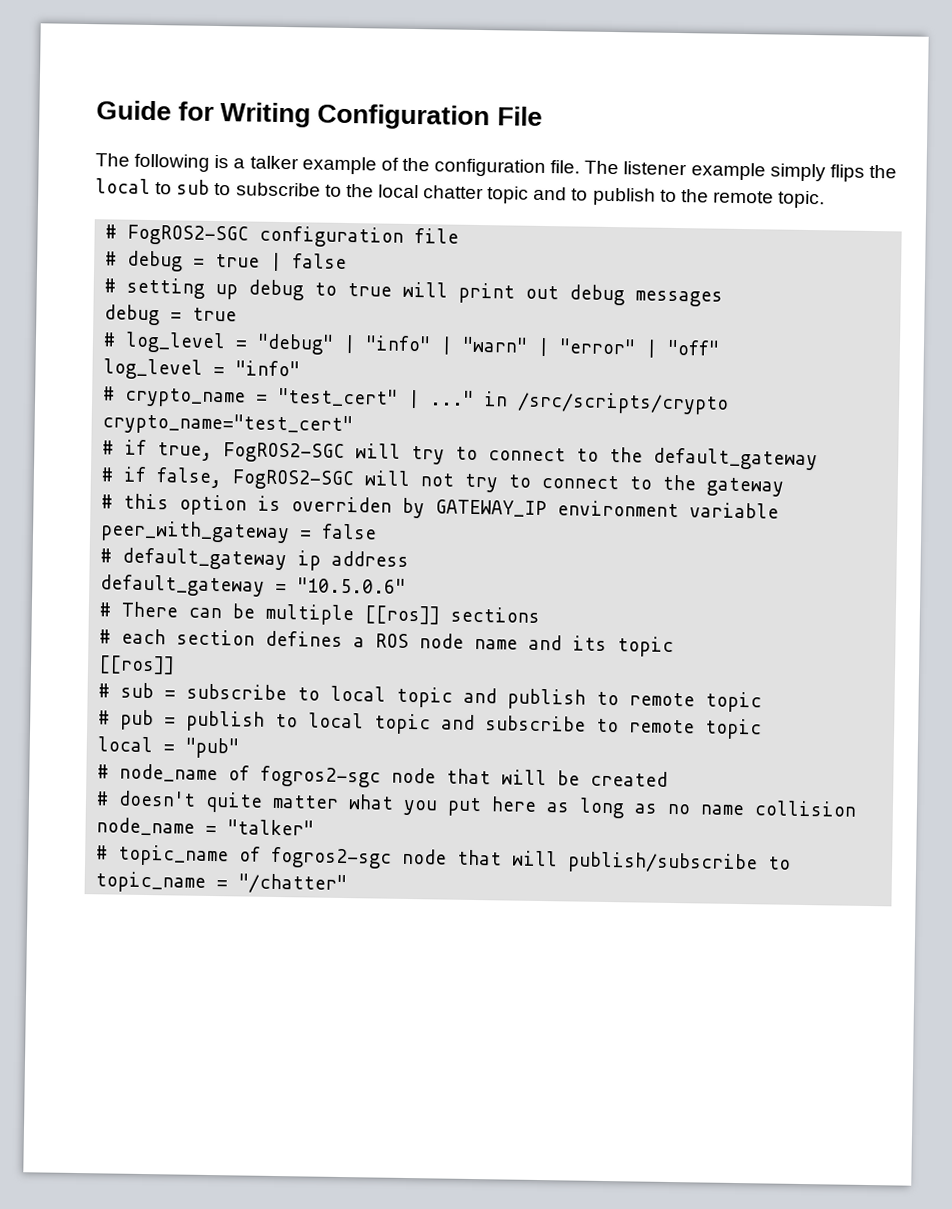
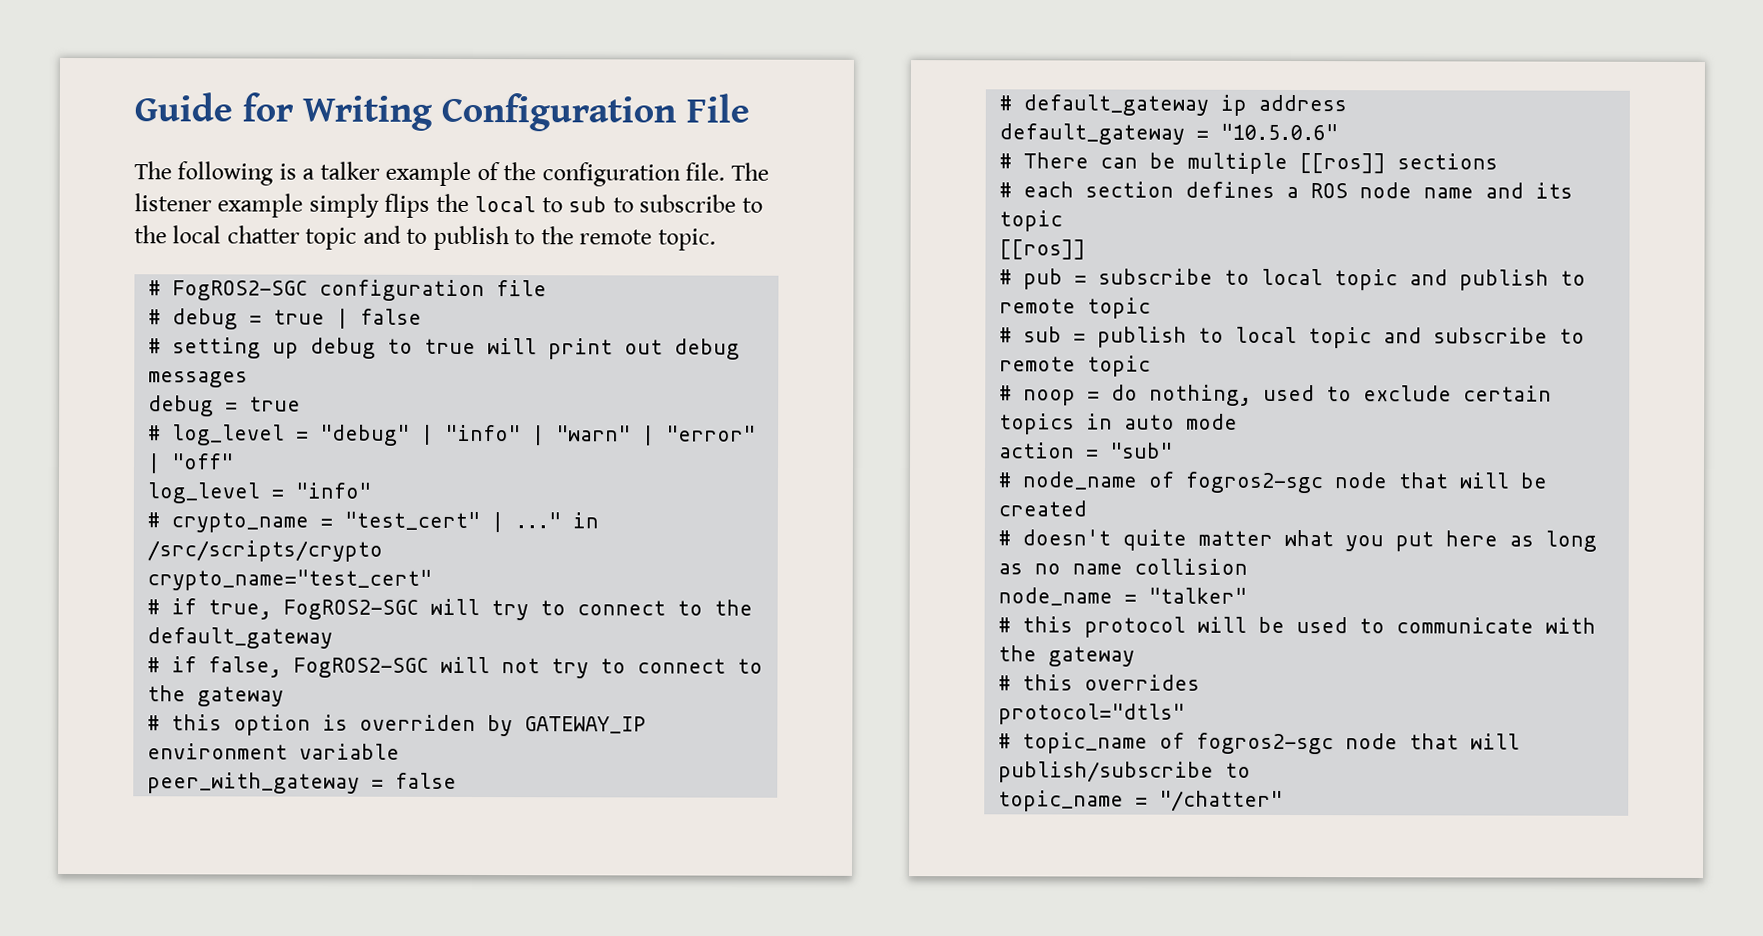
[120,682,155,699] sub -> [1023,268,1064,290] pub
[120,709,155,731] pub -> [1023,326,1063,343] sub
[97,736,240,759] local = "pub" -> [999,384,1553,406] [999,413,1239,435] [999,442,1174,459] # noop = do nothing, used to exclude certain topics in auto mode // action = "sub"
(315, 827) none -> [998,616,1597,638] [998,645,1136,667] [998,674,1201,691] [998,703,1186,725] // # this protocol will be used to communicate with the gateway // # this overrides // protocol="dtls"

